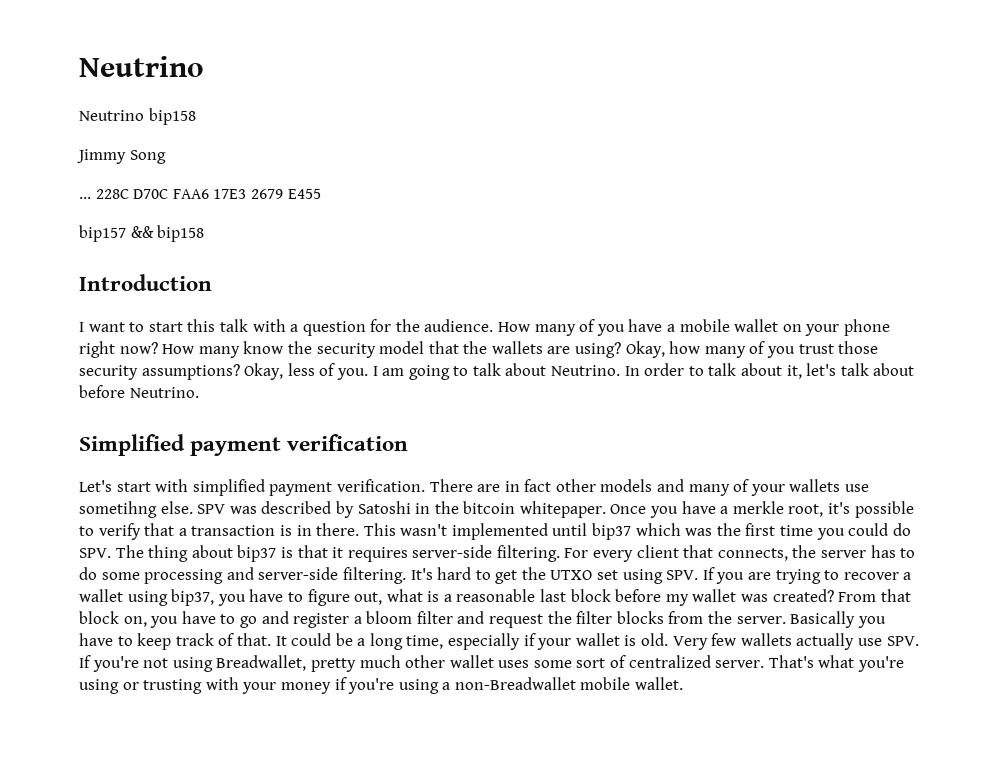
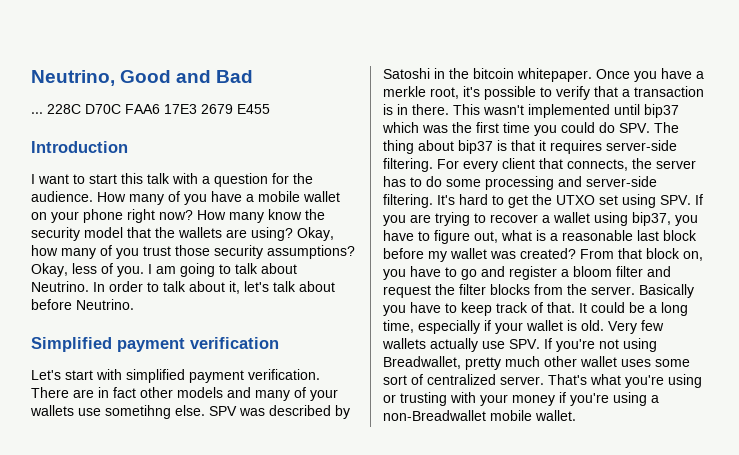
[79,56,204,77] [79,108,196,125] [77,149,166,164] Neutrino // Neutrino bip158 // Jimmy Song -> [31,70,254,86] Neutrino, Good and Bad
[79,225,205,242] // bip157 && bip158 -> (270, 109) none

